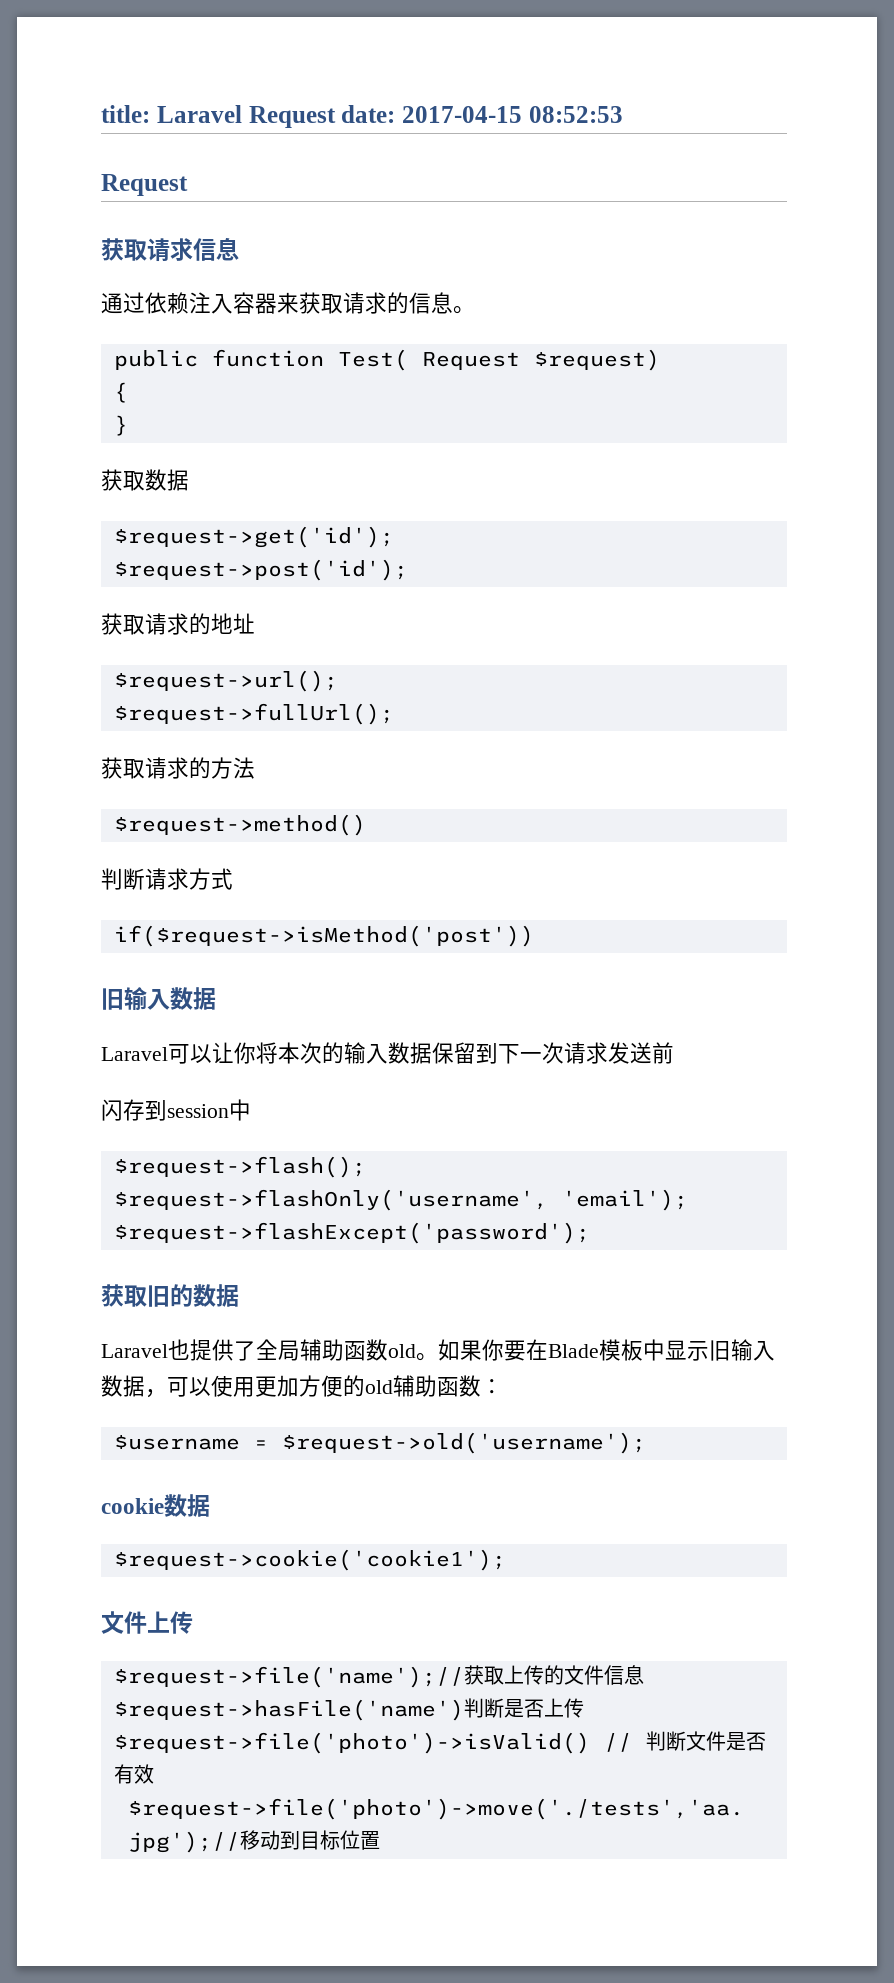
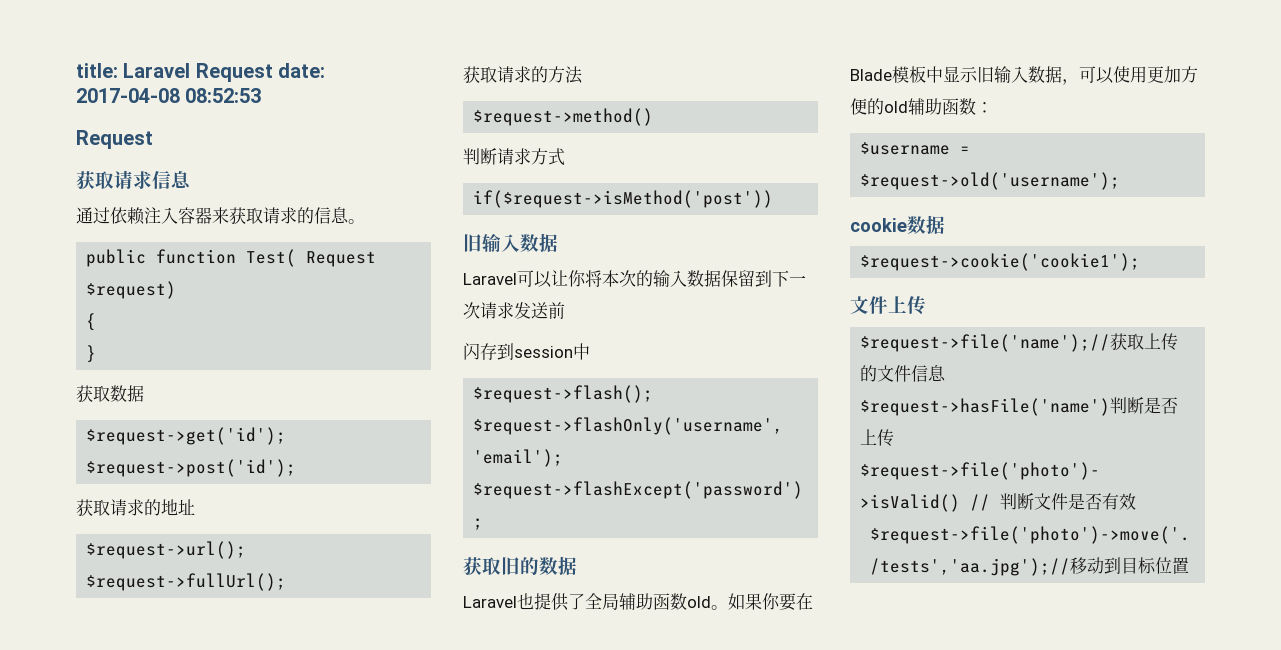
[402,106,522,123] 2017-04-15 -> [76,88,180,103] 2017-04-08

